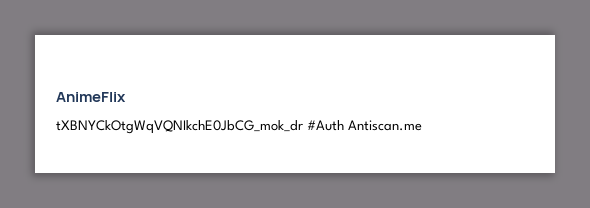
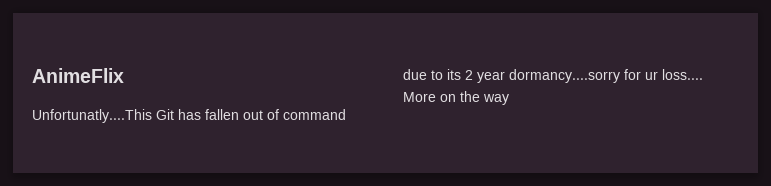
[56,120,422,134] tXBNYCkOtgWqVQNIkchE0JbCG_mok_dr #Auth Antiscan.me -> [32,109,346,123] [403,69,703,83] [403,91,509,105] Unfortunatly....This Git has fallen out of command due to its 2 year dormancy....sorry for ur loss.... More on the way

